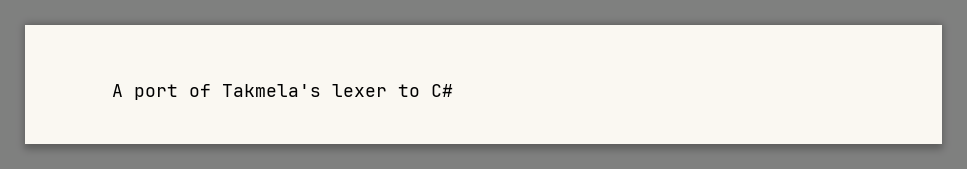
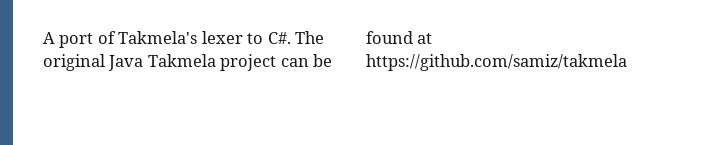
[431,84,453,97] C# -> [267,31,325,44] [43,54,333,71] [366,31,433,44] [366,54,627,71] C#. The original Java Takmela project can be found at https://github.com/samiz/takmela

